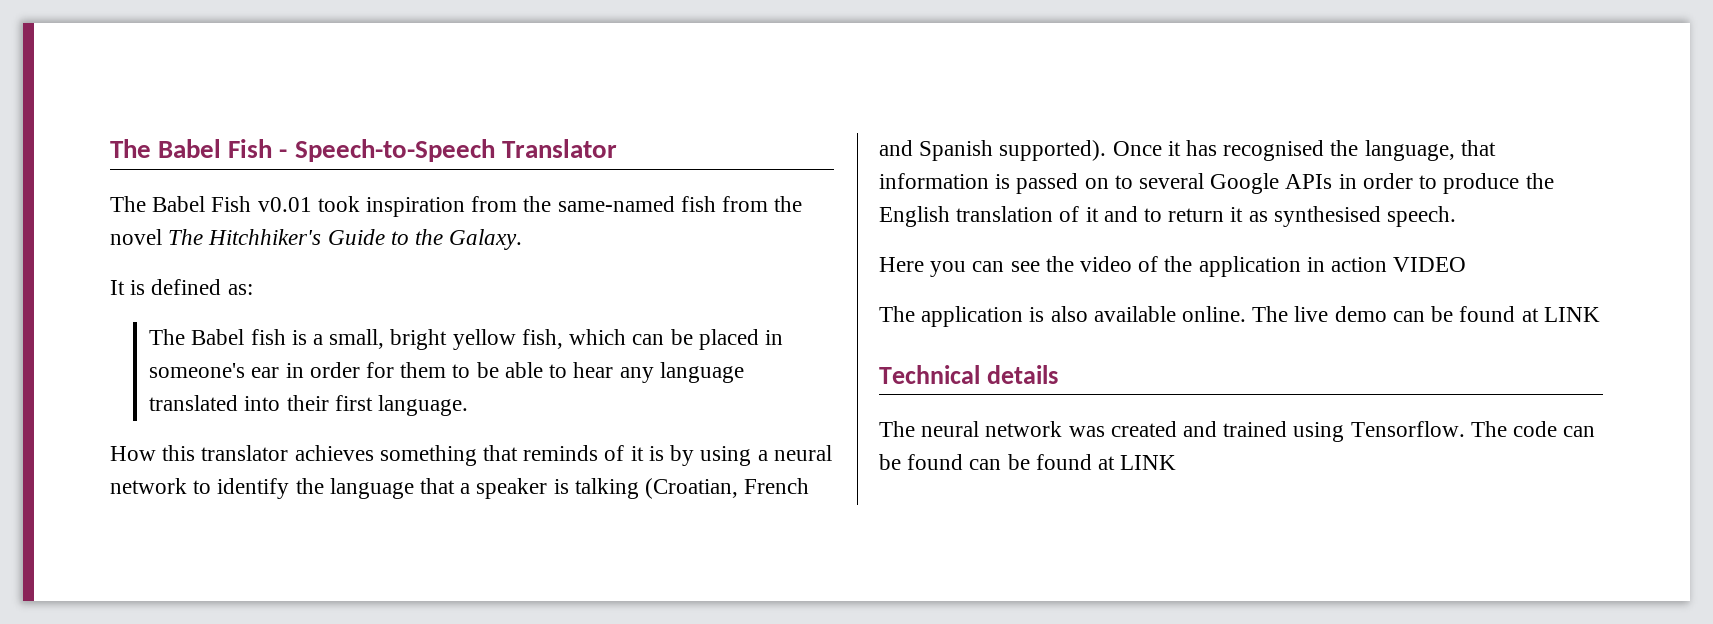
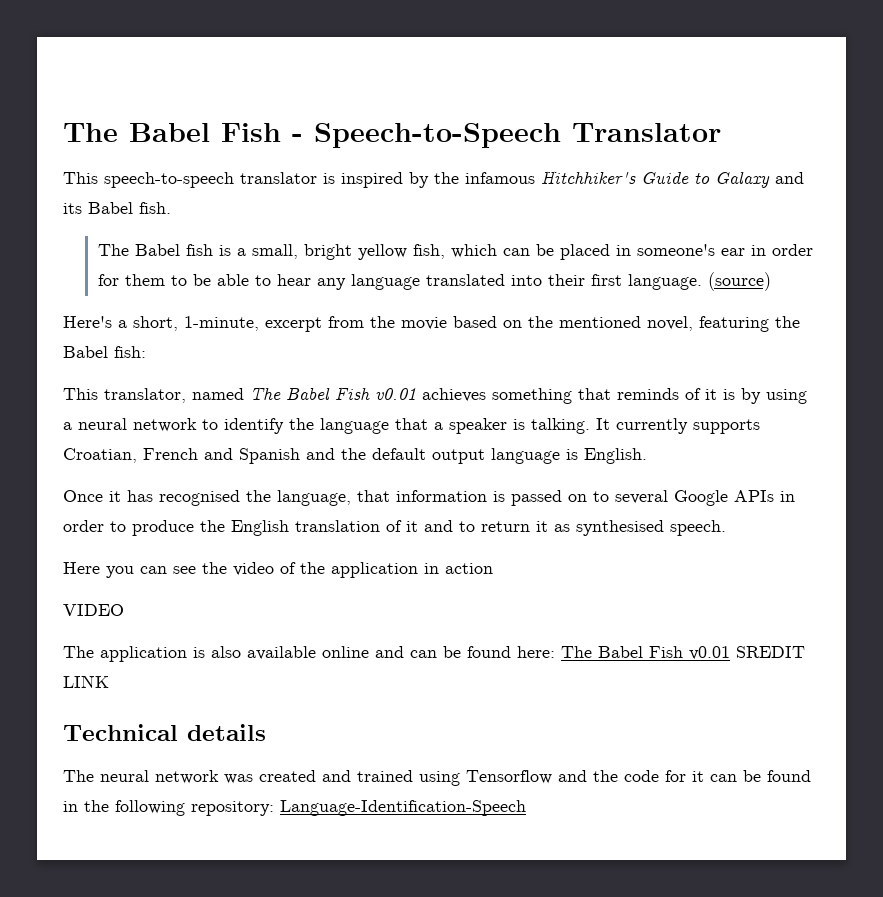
[110,196,803,217] [110,229,523,250] [110,279,253,295] The Babel Fish v0.01 took inspiration from the same-named fish from the novel The Hitchhiker's Guide to the Galaxy. // It is defined as: -> [63,171,804,188] [63,202,171,214] This speech-to-speech translator is inspired by the infamous Hitchhiker's Guide to Galaxy and its Babel fish.
[110,445,289,461] // How this translator -> [707,272,771,291] [63,316,800,332] [63,346,146,358] [63,387,416,403] (source) // Here's a short, 1-minute, excerpt from the movie based on the mentioned novel, featuring the Babel fish: // This translator, named The Babel Fish v0.01
[574,478,810,499] [879,140,1107,161] talking (Croatian, French and Spanish supported). -> [531,418,760,434] [63,448,647,464] talking. It currently supports Croatian, French and Spanish and the default output language is English. //
(1388, 264) none -> (493, 568) //
[1182,306,1539,322] online. The live demo can be found at -> [322,646,805,660] online and can be found here: The Babel Fish v0.01 SREDIT
[1350,421,1596,437] [879,454,1177,470] Tensorflow. The code can be found can be found at LINK -> [466,770,811,784] [63,800,526,816] Tensorflow and the code for it can be found in the following repository: Language-Identification-Speech

